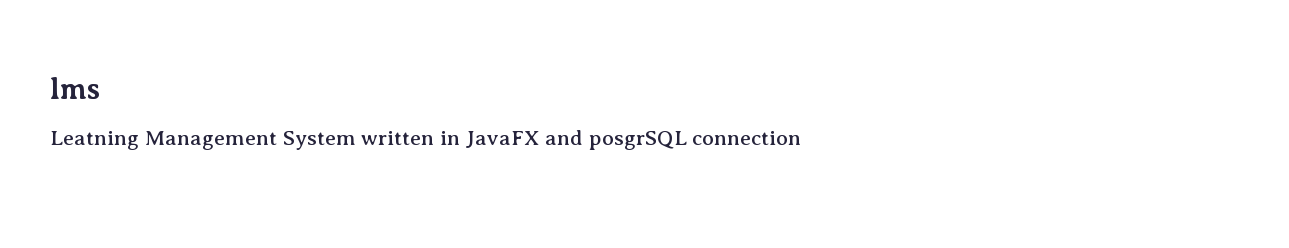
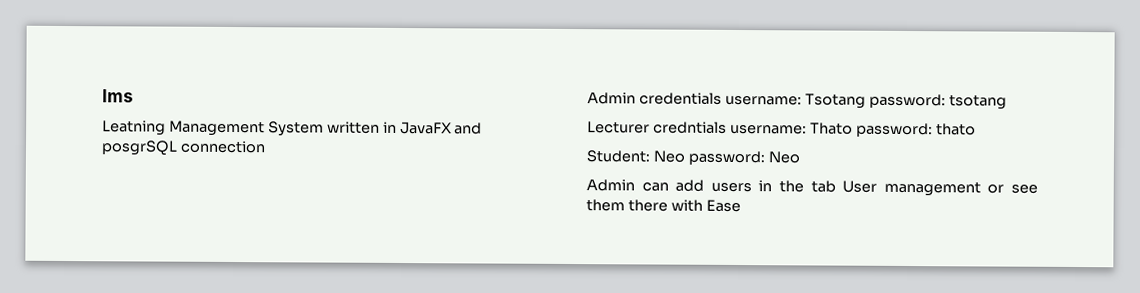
(802, 138) none -> [587,92,1007,110] [587,121,976,138] [586,150,800,166] [586,179,1038,197] [586,199,741,213] // Admin credentials username: Tsotang password: tsotang // Lecturer credntials username: Thato password: thato // Student: Neo password: Neo // Admin can add users in the tab User management or see them there with Ease

